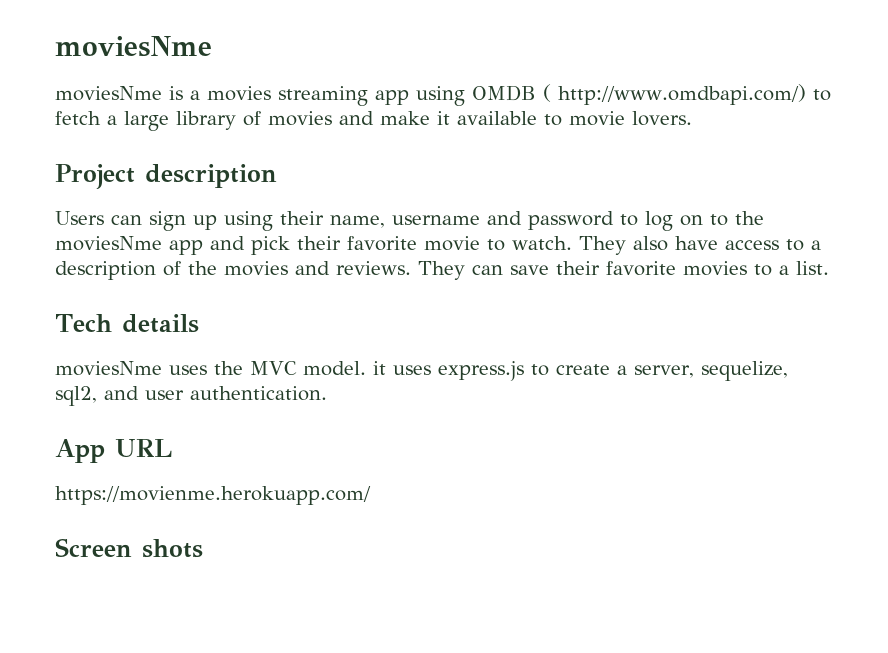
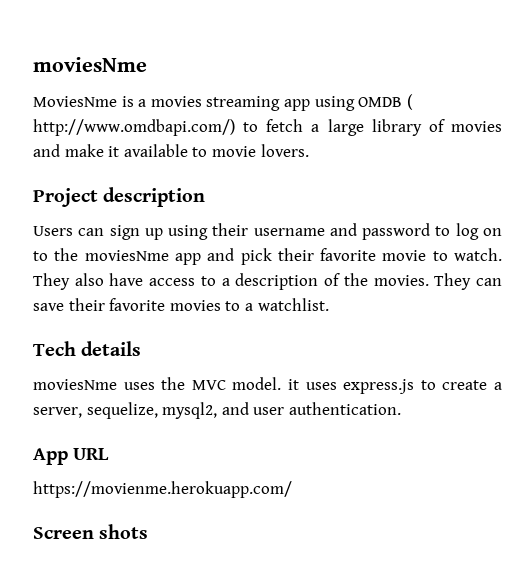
[55,86,162,101] moviesNme -> [33,96,117,107] MoviesNme
[330,215,385,228] name, -> (249, 229) none
[224,261,411,276] movies and reviews. -> [373,275,429,286] movies.
[796,261,829,275] list. -> [257,298,329,311] watchlist.
[55,386,97,406] sql2, -> [162,402,218,419] mysql2,

